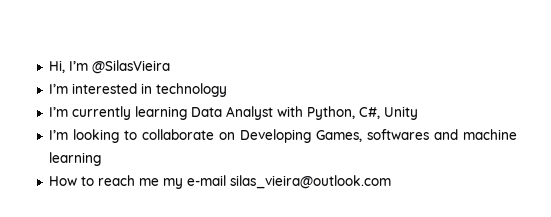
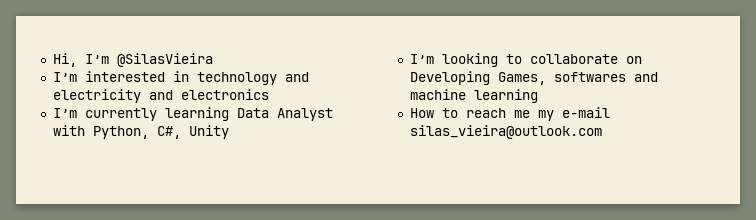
(227, 90) none -> [284,72,309,82] [52,89,269,103] and electricity and electronics

